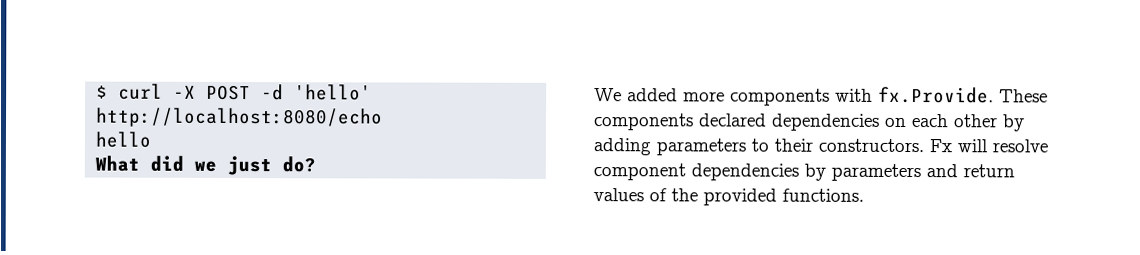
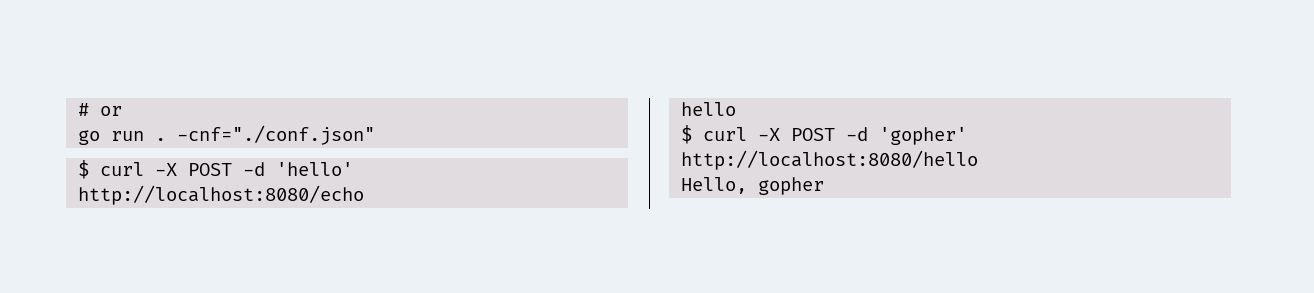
(96, 92) none -> [78,103,122,116] [78,125,375,145] # or // go run . -cnf="./conf.json" //
[95,155,317,176] [594,86,1048,106] [593,113,1025,132] [593,138,1048,156] [593,163,1015,182] [593,188,864,206] What did we just do? // We added more components with fx.Provide. These components declared dependencies on each other by adding parameters to their constructors. Fx will resolve component dependencies by parameters and return values of the provided functions. -> [681,125,967,145] [681,150,978,170] [681,177,824,195] $ curl -X POST -d 'gopher' http://localhost:8080/hello // Hello, gopher

